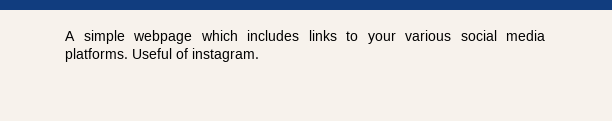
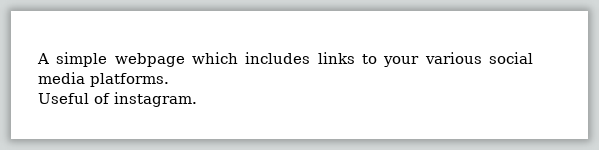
(128, 55) none -> (169, 80) //

